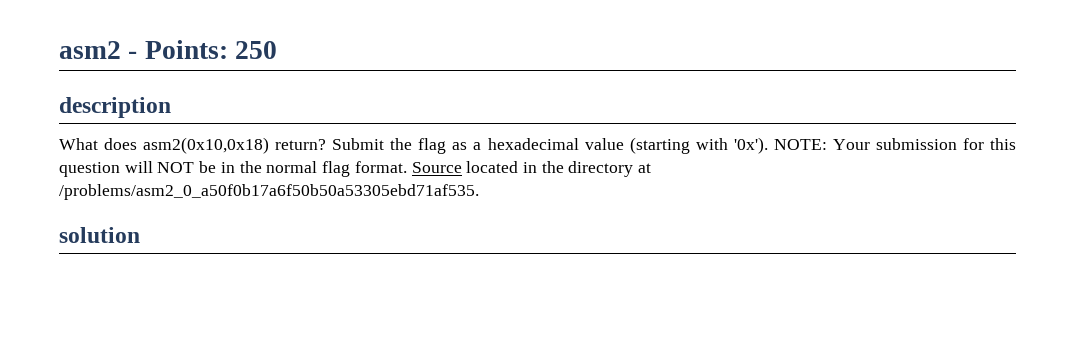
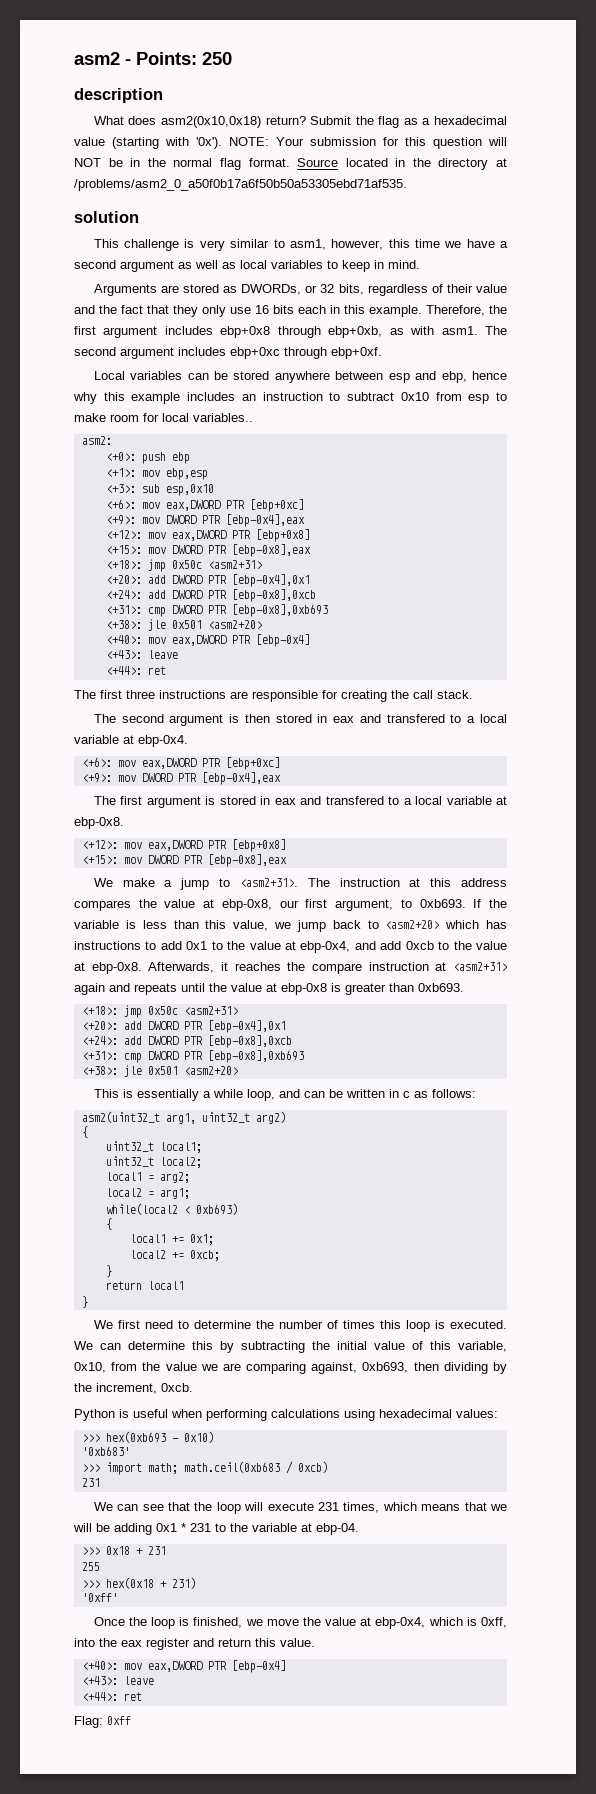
(140, 235) none -> [93,239,508,251] [74,260,420,272] [93,284,508,296] [74,305,507,317] [74,326,508,338] [74,347,382,359] [93,371,508,383] [73,392,508,404] [74,413,253,422] [81,436,112,445] [105,452,190,464] [105,468,208,480] [105,484,214,496] [105,499,304,512] [105,514,305,527] [105,529,310,542] [105,544,311,557] [105,559,262,572] [105,574,310,587] [105,589,316,602] [105,604,328,617] [105,619,262,631] [105,634,310,647] [105,650,178,659] [105,666,166,675] [74,690,473,702] [93,714,508,726] [74,735,188,747] [81,757,280,770] [81,772,281,785] [93,796,508,808] [74,817,124,829] [81,839,286,852] [81,854,287,867] [93,878,507,890] [74,899,508,911] [74,920,507,932] [74,941,507,953] [74,962,507,974] [74,983,464,995] [81,1005,238,1018] [81,1020,286,1033] [81,1035,292,1048] [81,1050,304,1063] [81,1065,238,1077] [93,1089,476,1101] [81,1111,286,1124] [81,1126,88,1138] [105,1141,202,1153] [105,1156,202,1168] [105,1172,190,1183] [105,1188,190,1199] [105,1203,238,1215] [105,1218,112,1230] [129,1234,214,1245] [129,1250,220,1261] [105,1265,112,1277] [105,1281,184,1290] [81,1296,88,1308] [93,1320,508,1332] [74,1341,507,1353] [74,1362,508,1374] [74,1383,193,1394] [74,1409,498,1421] [81,1431,214,1443] [81,1446,130,1456] [81,1461,328,1475] [81,1478,100,1487] [93,1502,507,1514] [73,1523,359,1535] [81,1546,166,1555] [81,1562,100,1571] [81,1577,196,1589] [81,1593,118,1602] [93,1617,507,1629] [74,1638,315,1650] [81,1660,286,1673] [81,1676,154,1685] [81,1692,142,1701] [74,1716,131,1728] // This challenge is very similar to asm1, however, this time we have a second argument as well as local variables to keep in mind. // Arguments are stored as DWORDs, or 32 bits, regardless of their value and the fact that they only use 16 bits each in this example. Therefore, the first argument includes ebp+0x8 through ebp+0xb, as with asm1. The second argument includes ebp+0xc through ebp+0xf. // Local variables can be stored anywhere between esp and ebp, hence why this example includes an instruction to subtract 0x10 from esp to make room for local variables.. // asm2: // <+0>: push ebp // <+1>: mov ebp,esp // <+3>: sub esp,0x10 // <+6>: mov eax,DWORD PTR [ebp+0xc] // <+9>: mov DWORD PTR [ebp-0x4],eax // <+12>: mov eax,DWORD PTR [ebp+0x8] // <+15>: mov DWORD PTR [ebp-0x8],eax // <+18>: jmp 0x50c <asm2+31> // <+20>: add DWORD PTR [ebp-0x4],0x1 // <+24>: add DWORD PTR [ebp-0x8],0xcb // <+31>: cmp DWORD PTR [ebp-0x8],0xb693 // <+38>: jle 0x501 <asm2+20> // <+40>: mov eax,DWORD PTR [ebp-0x4] // <+43>: leave // <+44>: ret // The first three instructions are responsible for creating the call stack. // The second argument is then stored in eax and transfered to a local variable at ebp-0x4. // <+6>: mov eax,DWORD PTR [ebp+0xc] // <+9>: mov DWORD PTR [ebp-0x4],eax // The first argument is stored in eax and transfered to a local variable at ebp-0x8. // <+12>: mov eax,DWORD PTR [ebp+0x8] // <+15>: mov DWORD PTR [ebp-0x8],eax // We make a jump to <asm2+31>. The instruction at this address compares the value at ebp-0x8, our first argument, to 0xb693. If the variable is less than this value, we jump back to <asm2+20> which has instructions to add 0x1 to the value at ebp-0x4, and add 0xcb to the value at ebp-0x8. Afterwards, it reaches the compare instruction at <asm2+31> again and repeats until the value at ebp-0x8 is greater than 0xb693. // <+18>: jmp 0x50c <asm2+31> // <+20>: add DWORD PTR [ebp-0x4],0x1 // <+24>: add DWORD PTR [ebp-0x8],0xcb // <+31>: cmp DWORD PTR [ebp-0x8],0xb693 // <+38>: jle 0x501 <asm2+20> // This is essentially a while loop, and can be written in c as follows: // asm2(uint32_t arg1, uint32_t arg2) // { // uint32_t local1; // uint32_t local2; // local1 = arg2; // local2 = arg1; // while(local2 < 0xb693) // { // local1 += 0x1; // local2 += 0xcb; // } // return local1 // } // We first need to determine the number of times this loop is executed. We can determine this by subtracting the initial value of this variable, 0x10, from the value we are comparing against, 0xb693, then dividing by the increment, 0xcb. // Python is useful when performing calculations using hexadecimal values: // >>> hex(0xb693 - 0x10) // '0xb683' // >>> import math; math.ceil(0xb683 / 0xcb) // 231 // We can see that the loop will execute 231 times, which means that we will be adding 0x1 * 231 to the variable at ebp-04. // >>> 0x18 + 231 // 255 // >>> hex(0x18 + 231) // '0xff' // Once the loop is finished, we move the value at ebp-0x4, which is 0xff, into the eax register and return this value. // <+40>: mov eax,DWORD PTR [ebp-0x4] // <+43>: leave // <+44>: ret // Flag: 0xff

